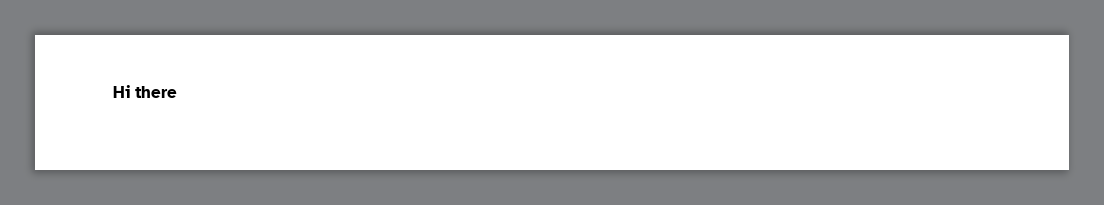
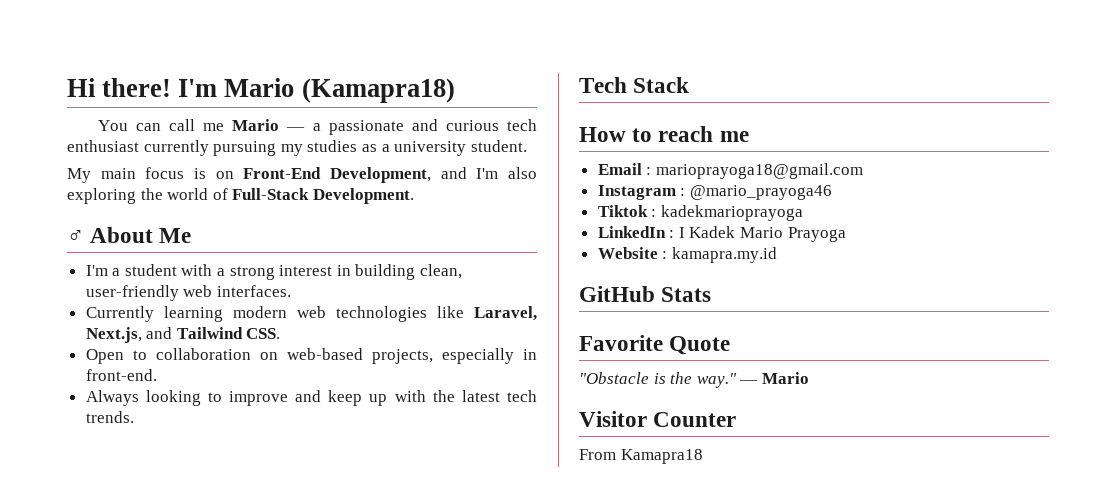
[135,86,177,98] there -> [102,78,455,103] [97,119,537,135] [67,140,527,156] [67,167,537,183] [67,188,414,204] [67,227,192,243] [85,264,463,280] [85,285,291,301] [85,306,537,322] [85,327,281,343] [85,348,537,364] [85,369,157,381] [85,390,537,406] [85,411,134,423] [579,77,690,93] [579,126,749,142] [597,163,863,179] [597,185,832,200] [597,205,803,221] [597,226,846,242] [597,247,777,263] [579,286,712,302] [579,335,731,355] [579,372,809,388] [579,411,737,427] [579,449,703,464] there! I'm Mario (Kamapra18) // You can call me Mario — a passionate and curious tech enthusiast currently pursuing my studies as a university student. // My main focus is on Front-End Development, and I'm also exploring the world of Full-Stack Development. // ♂ About Me // I'm a student with a strong interest in building clean, user-friendly web interfaces. // Currently learning modern web technologies like Laravel, Next.js, and Tailwind CSS. // Open to collaboration on web-based projects, especially in front-end. // Always looking to improve and keep up with the latest tech trends. // Tech Stack // How to reach me // Email : marioprayoga18@gmail.com // Instagram : @mario_prayoga46 // Tiktok : kadekmarioprayoga // LinkedIn : I Kadek Mario Prayoga // Website : kamapra.my.id // GitHub Stats // Favorite Quote // "Obstacle is the way." — Mario // Visitor Counter // From Kamapra18

